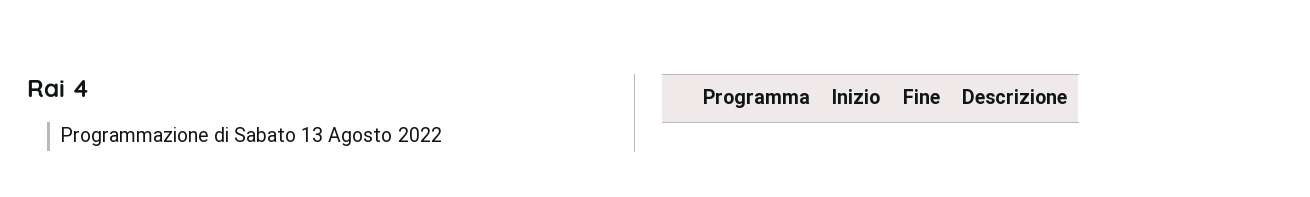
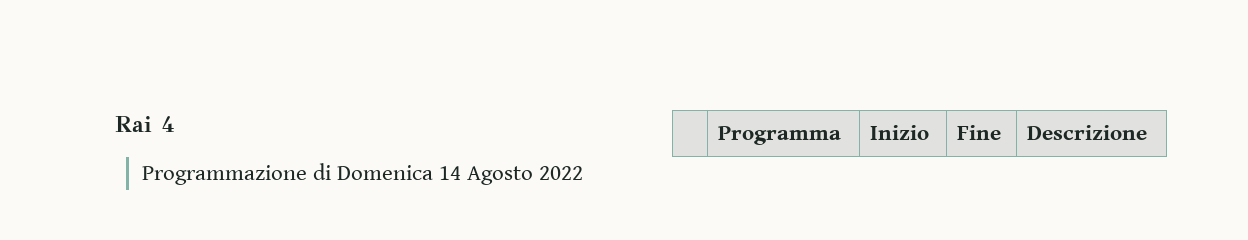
[233,127,324,142] Sabato 13 -> [336,165,461,180] Domenica 14

